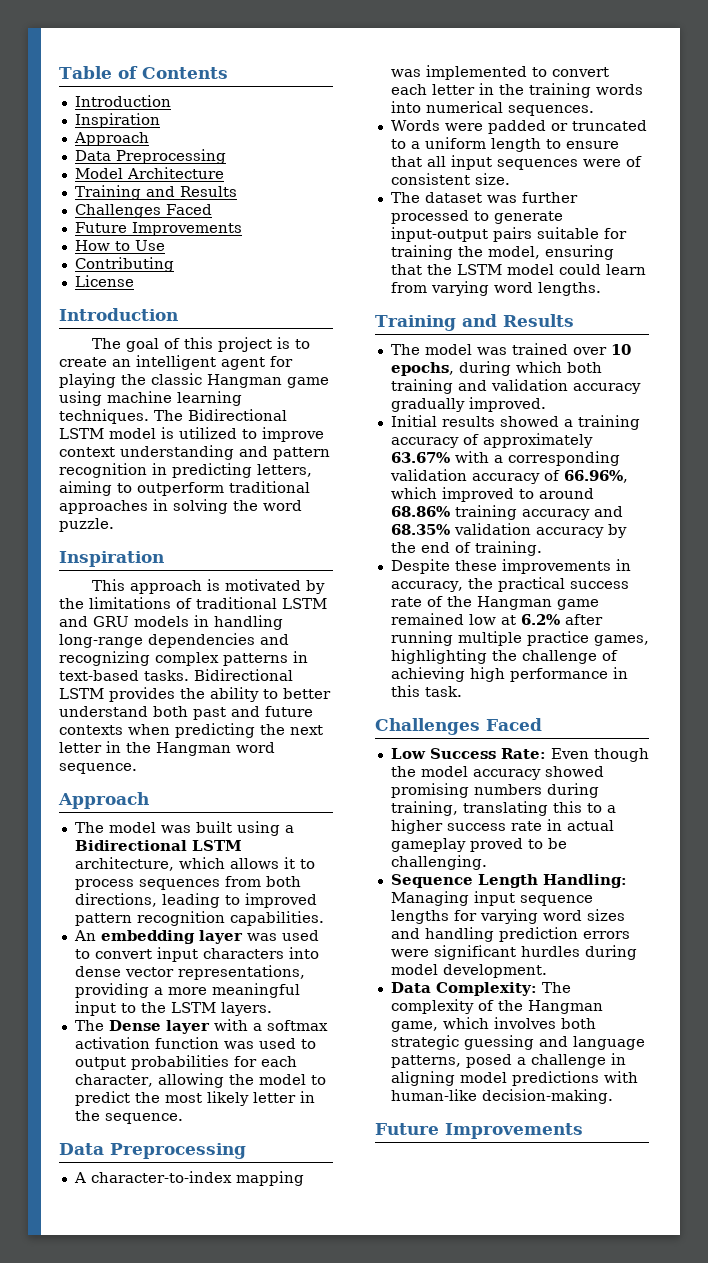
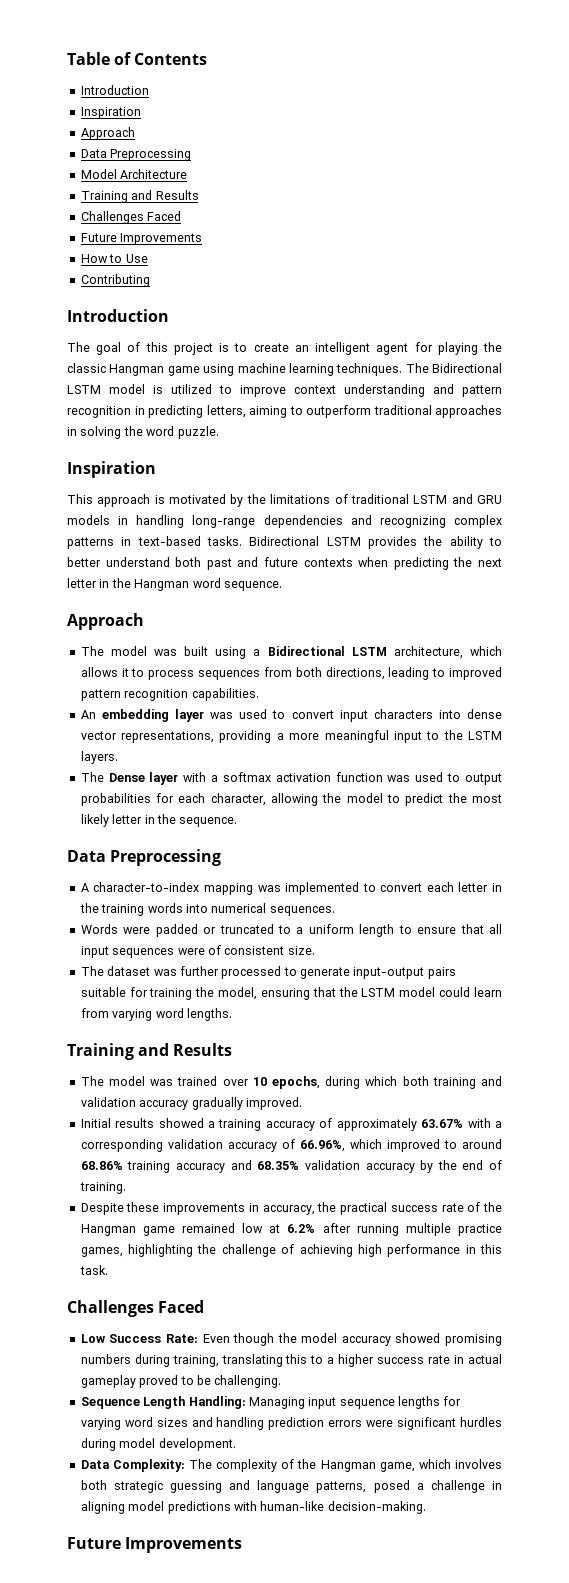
[74,275,134,287] // License -> (150, 280) none

